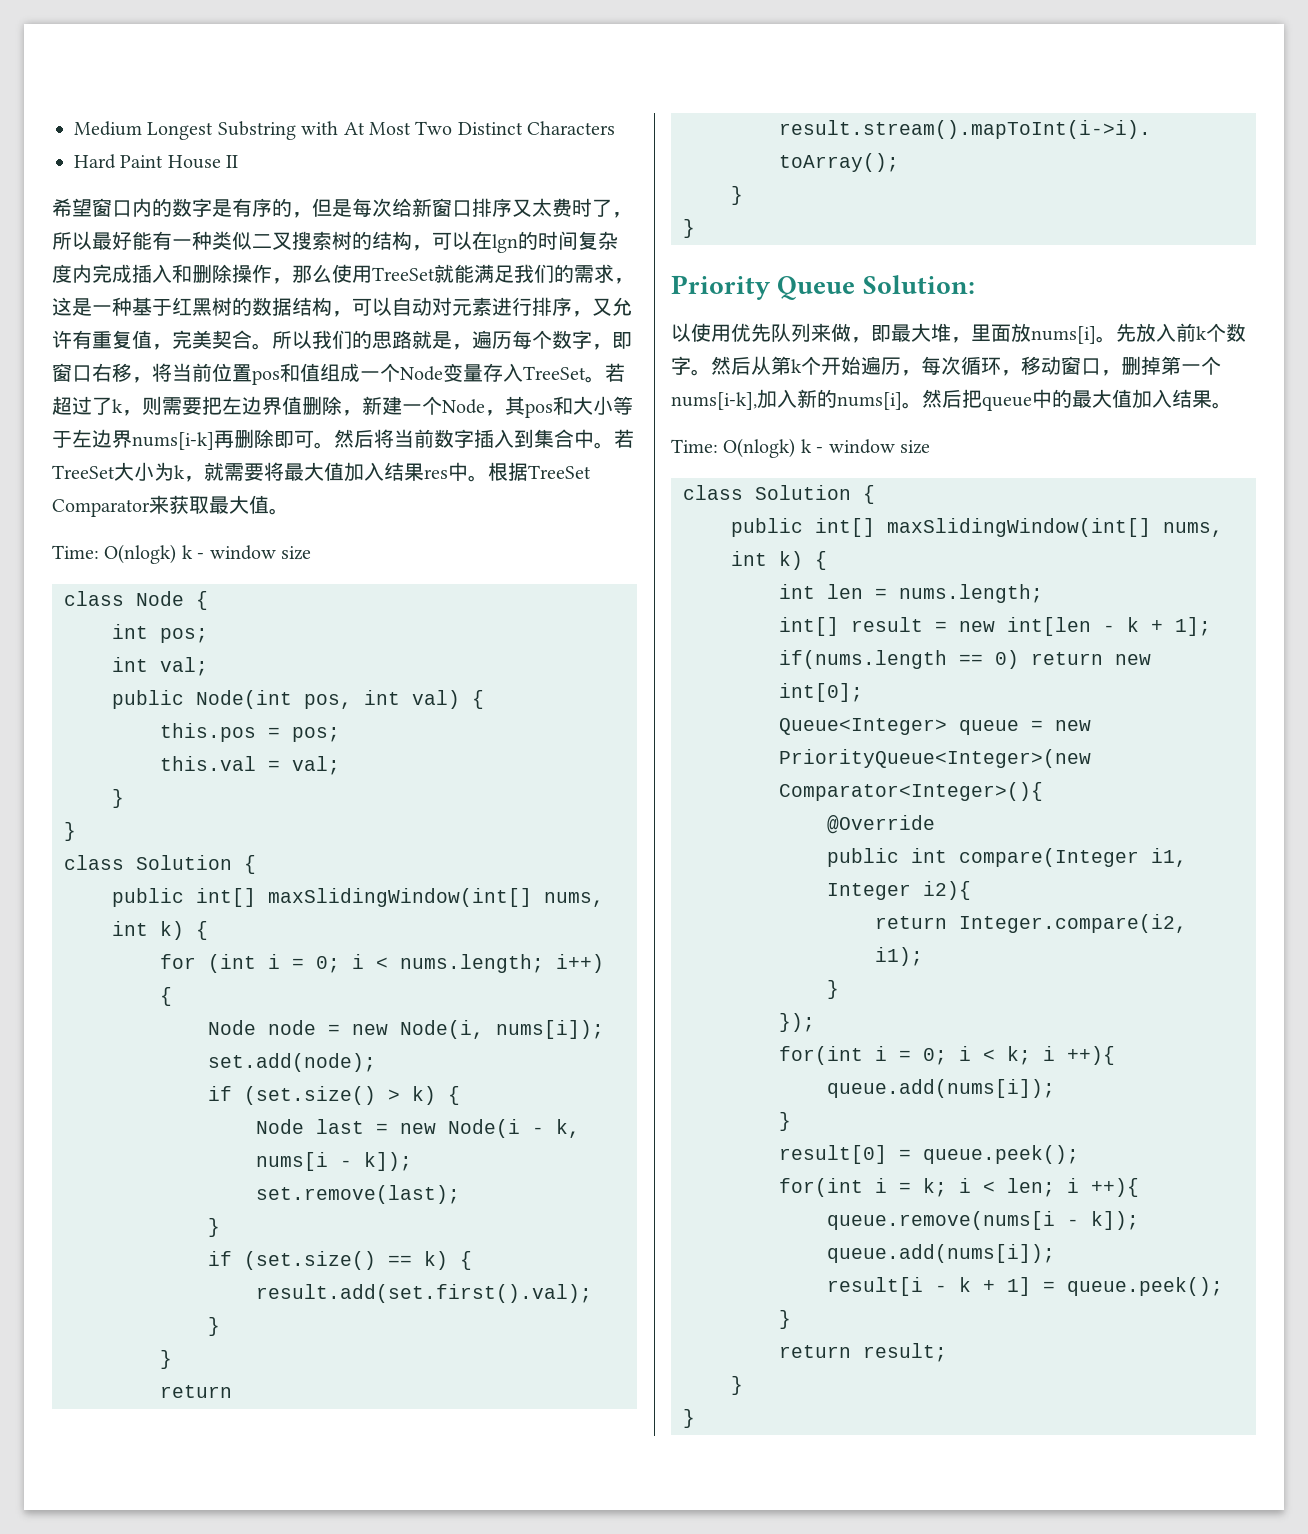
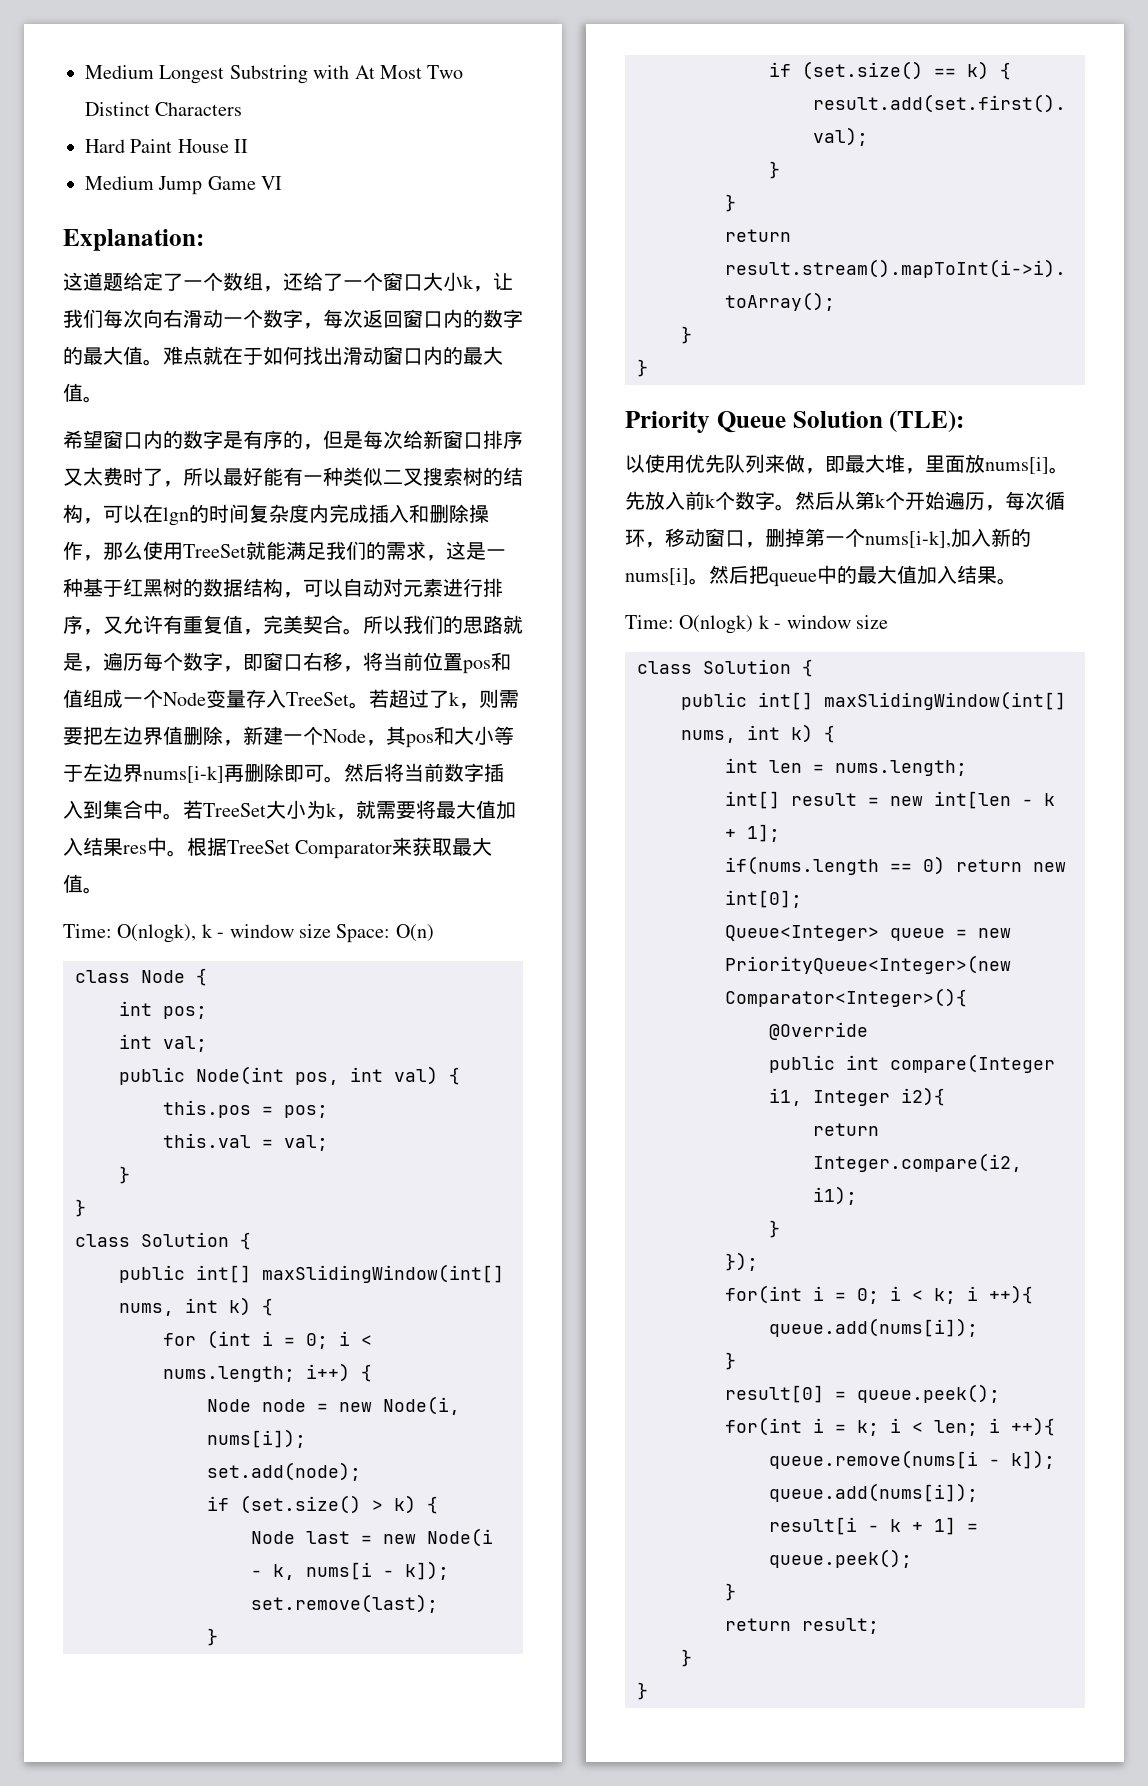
(239, 161) none -> [85,176,283,195] [63,229,204,251] [63,272,513,292] [63,309,523,329] [63,346,503,366] [63,383,103,403] // Medium Jump Game VI // Explanation: // 这道题给定了一个数组，还给了一个窗口大小k，让我们每次向右滑动一个数字，每次返回窗口内的数字的最大值。难点就在于如何找出滑动窗口内的最大值。
[104,544,311,564] O(nlogk) k - window size -> [117,924,434,943] O(nlogk), k - window size Space: O(n)
[862,275,975,294] Solution: -> [792,410,965,433] Solution (TLE):

